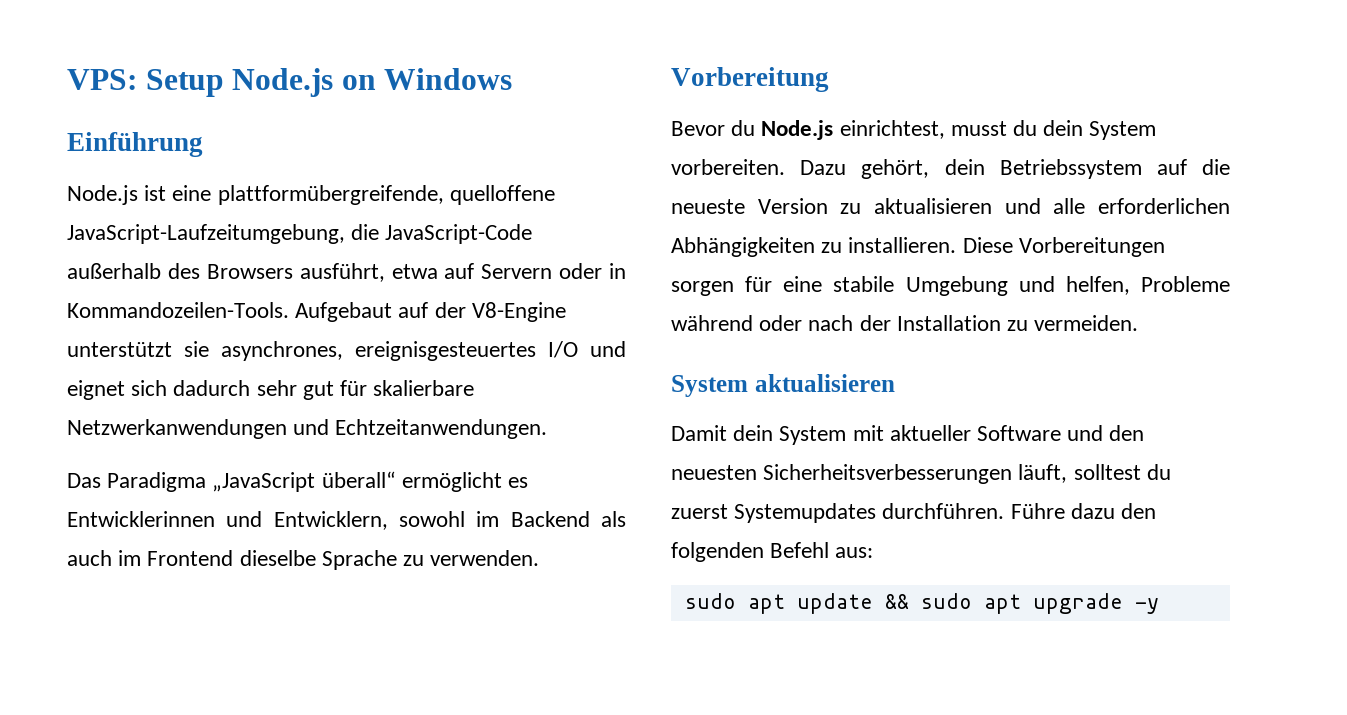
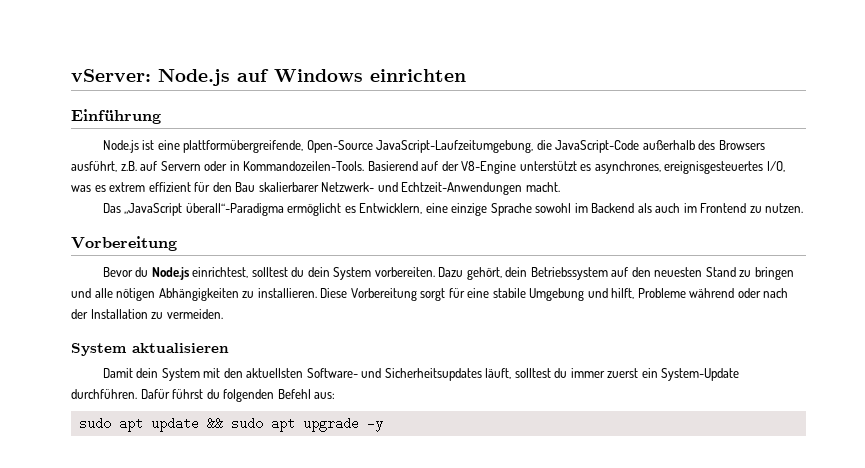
[67,68,376,97] VPS: Setup Node.js on -> [71,69,269,86] vServer: Node.js auf
(513, 79) none -> [370,69,466,82] einrichten
[449,185,555,205] quelloffene -> [306,140,373,153] Open-Source
[391,264,438,279] etwa -> [120,161,137,171] z.B.
[295,302,393,322] Aufgebaut -> [367,161,418,171] Basierend
[184,341,209,357] sie -> [580,164,592,171] es
[548,341,626,358] [67,380,475,400] [67,419,548,439] [67,471,529,492] [67,511,388,530] I/O und eignet sich dadurch sehr gut für skalierbare Netzwerkanwendungen und Echtzeitanwendungen. // Das Paradigma „JavaScript überall“ ermöglicht es Entwicklerinnen und Entwicklern, -> [766,161,785,172] [71,182,560,195] [102,203,532,216] I/O, was es extrem effizient für den Bau skalierbarer Netzwerk- und Echtzeit-Anwendungen macht. // Das „JavaScript überall“-Paradigma ermöglicht es Entwicklern, eine einzige Sprache
[239,550,540,570] dieselbe Sprache zu verwenden. -> [749,203,804,213] zu nutzen.
[950,121,1007,136] musst -> [251,267,288,277] solltest
[1202,159,1230,175] [671,198,992,214] die neueste Version zu aktualisieren -> [631,267,794,280] den neuesten Stand zu bringen
[1098,198,1230,214] erforderlichen -> [116,288,156,301] nötigen
[1018,237,1165,257] [671,281,734,296] Vorbereitungen sorgen -> [350,288,446,301] Vorbereitung sorgt
[1065,276,1130,295] helfen, -> [611,288,635,299] hilft,
[889,425,1145,441] [671,464,1171,484] [671,503,1157,523] aktueller Software und den neuesten Sicherheitsverbesserungen läuft, solltest du zuerst Systemupdates durchführen. Führe dazu den -> [223,368,740,381] [71,389,220,399] den aktuellsten Software- und Sicherheitsupdates läuft, solltest du immer zuerst ein System-Update durchführen. Dafür führst du

